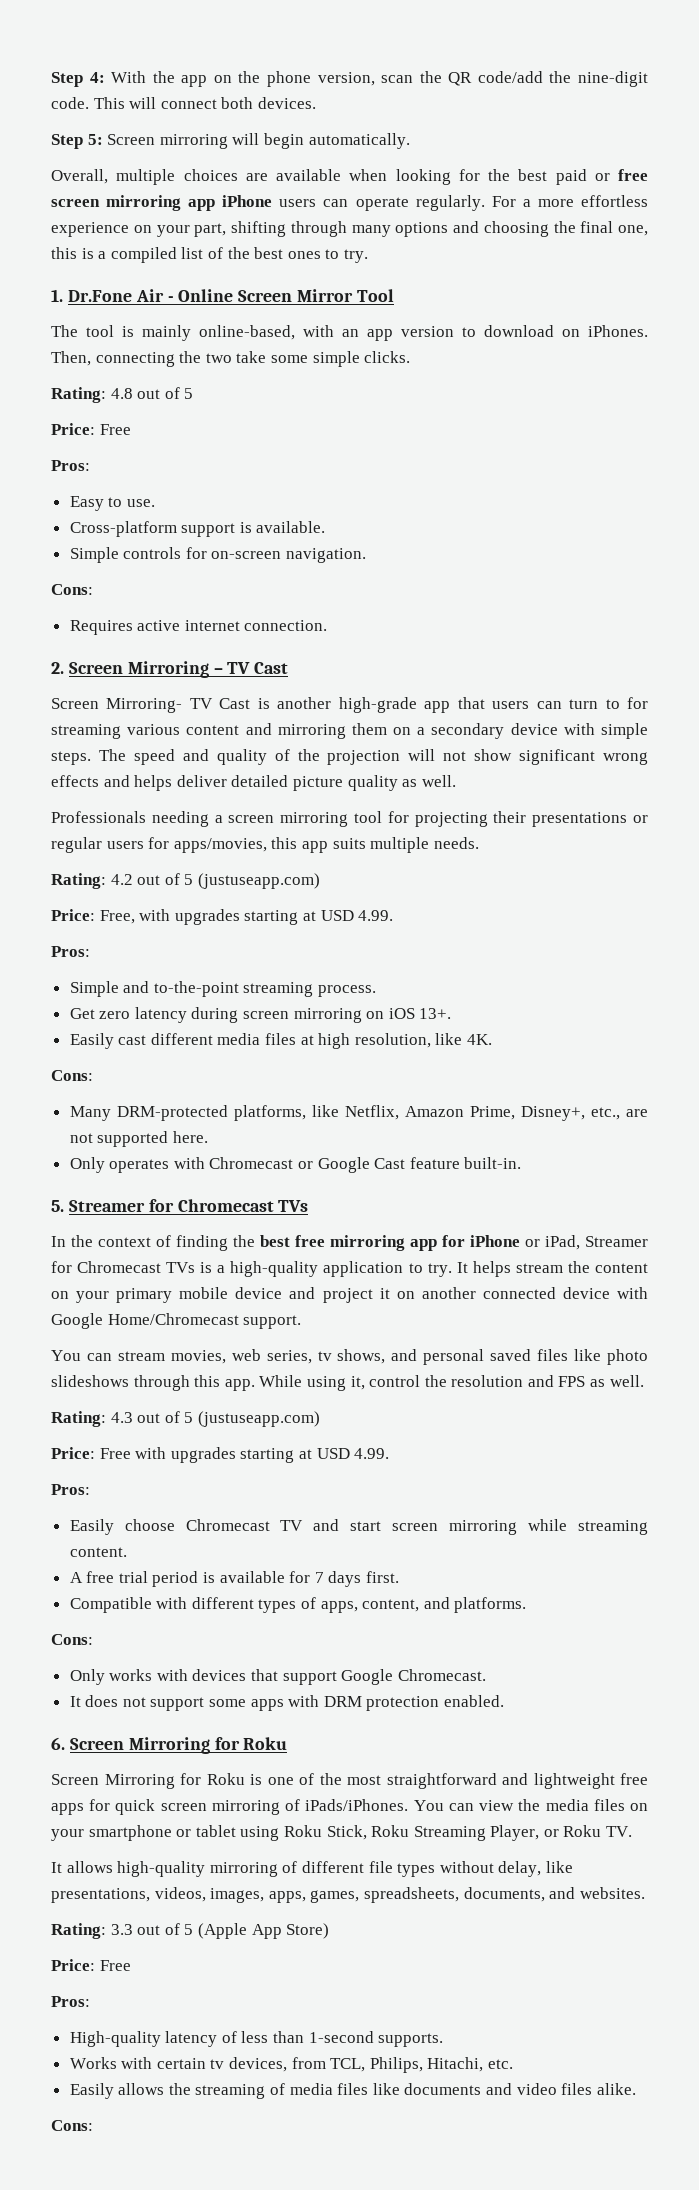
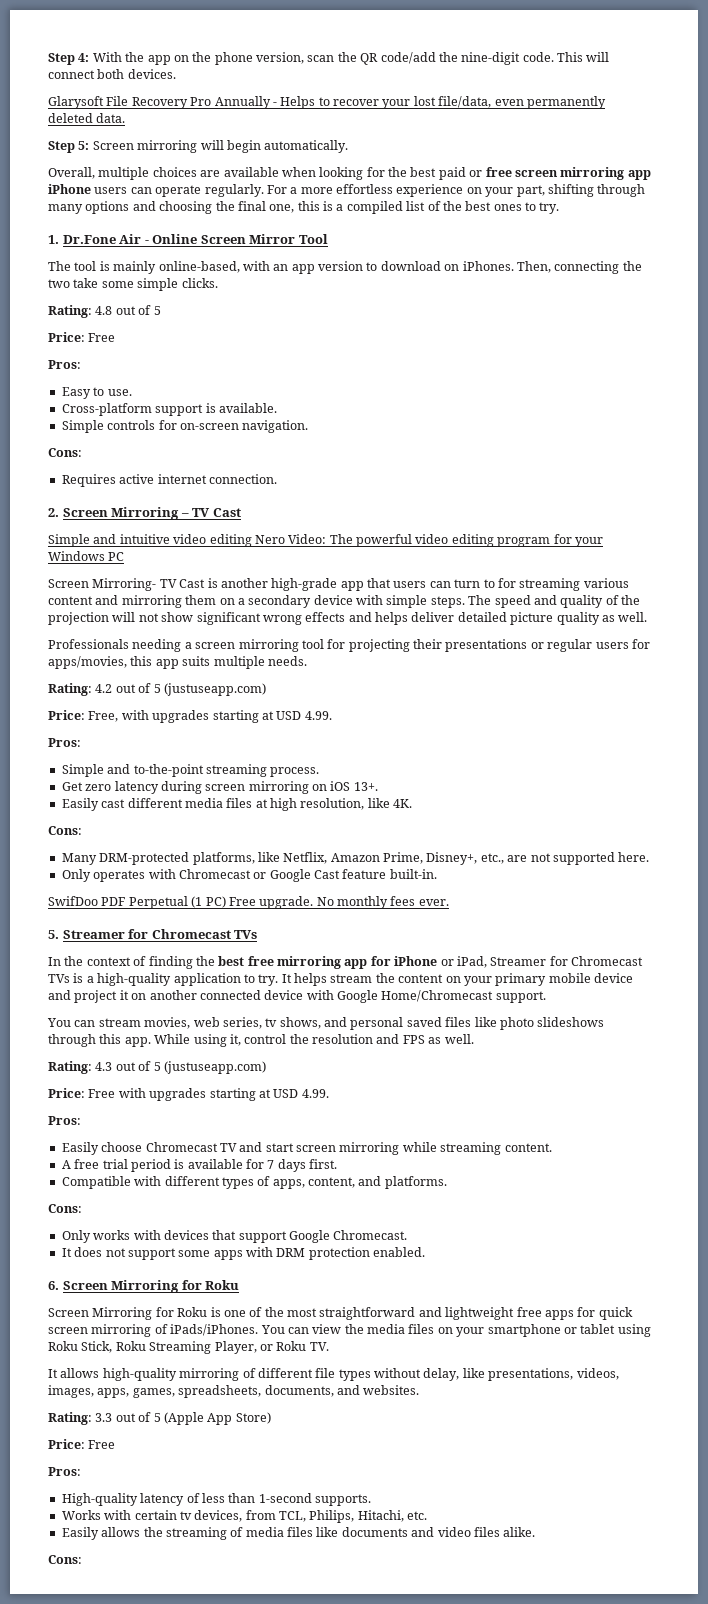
(316, 103) none -> [48,96,606,109] [48,113,126,123] // Glarysoft File Recovery Pro Annually - Helps to recover your lost file/data, even permanently deleted data.
(289, 668) none -> [48,534,603,547] [48,551,125,561] // Simple and intuitive video editing Nero Video: The powerful video editing program for your Windows PC
(522, 1163) none -> [48,896,449,909] // SwifDoo PDF Perpetual (1 PC) Free upgrade. No monthly fees ever.

